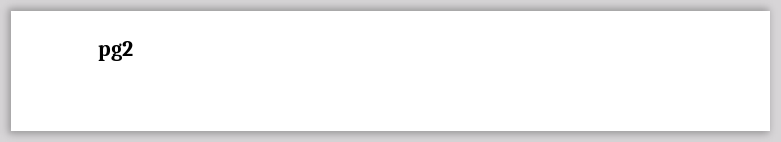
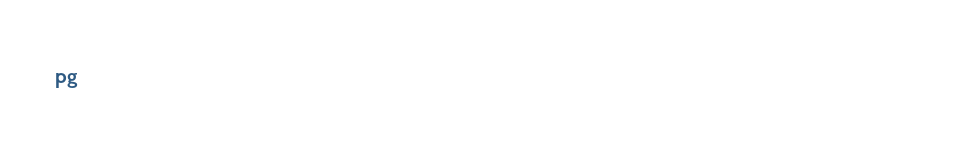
[98,41,133,61] pg2 -> [55,73,78,88] pg

